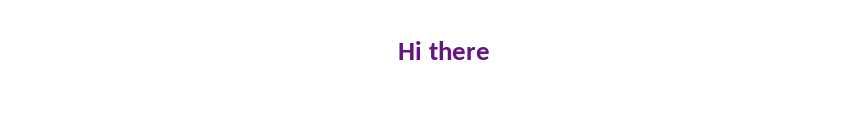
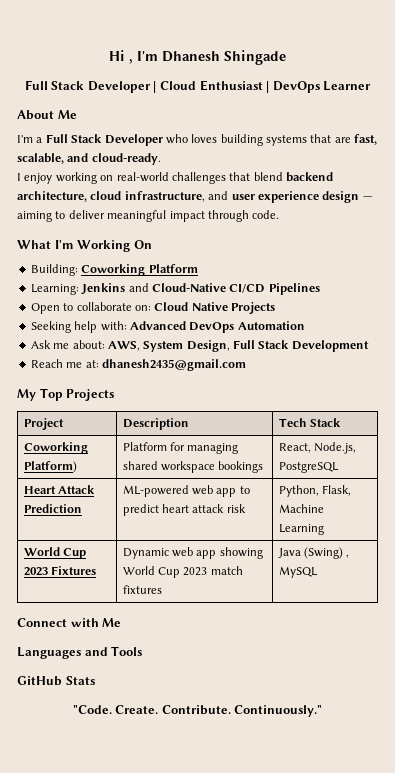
[429,41,491,60] there -> [129,50,286,65] [24,80,372,93] [17,110,77,120] [17,134,378,146] [17,153,161,165] [17,172,333,184] [17,191,372,203] [17,210,280,222] [17,240,152,252] [30,264,198,276] [30,283,320,295] [30,302,275,314] [30,321,305,333] [30,340,369,352] [30,359,246,371] [17,388,115,401] [23,418,64,430] [122,418,189,430] [278,418,341,427] [23,442,88,454] [23,461,77,473] [122,442,239,454] [122,461,264,473] [278,442,356,454] [278,462,339,473] [23,485,95,494] [23,504,82,513] [122,485,250,497] [122,504,246,516] [278,485,351,497] [278,504,324,513] [278,524,324,535] [23,547,86,559] [23,566,96,576] [122,547,263,559] [122,566,243,578] [122,585,162,594] [277,547,350,559] [278,566,318,578] [17,618,122,627] [17,646,143,659] [17,676,95,686] [72,705,323,717] , I'm Dhanesh Shingade // Full Stack Developer | Cloud Enthusiast | DevOps Learner // About Me // I'm a Full Stack Developer who loves building systems that are fast, scalable, and cloud-ready. // I enjoy working on real-world challenges that blend backend architecture, cloud infrastructure, and user experience design — aiming to deliver meaningful impact through code. // What I'm Working On // Building: Coworking Platform // Learning: Jenkins and Cloud-Native CI/CD Pipelines // Open to collaborate on: Cloud Native Projects // Seeking help with: Advanced DevOps Automation // Ask me about: AWS, System Design, Full Stack Development // Reach me at: dhanesh2435@gmail.com // My Top Projects // Project | Description | Tech Stack // Coworking Platform) | Platform for managing shared workspace bookings | React, Node.js, PostgreSQL // Heart Attack Prediction | ML-powered web app to predict heart attack risk | Python, Flask, Machine Learning // World Cup 2023 Fixtures | Dynamic web app showing World Cup 2023 match fixtures | Java (Swing) , MySQL // Connect with Me // Languages and Tools // GitHub Stats // "Code. Create. Contribute. Continuously."

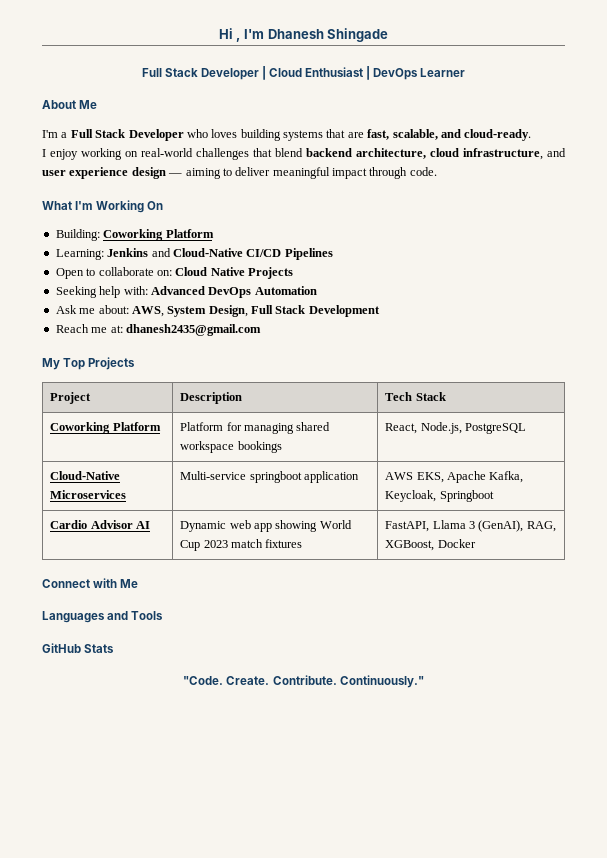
[23,461,77,473] Platform) -> [112,422,161,431] Platform
[23,485,95,494] [23,504,82,513] [122,485,250,497] [122,504,246,516] [278,485,351,497] [278,504,324,513] [278,524,324,535] [23,547,86,559] [23,566,96,576] Heart Attack Prediction | ML-powered web app to predict heart attack risk | Python, Flask, Machine Learning // World Cup 2023 Fixtures -> [50,471,121,480] [50,490,127,499] [180,471,360,483] [385,471,524,483] [385,490,494,502] [50,520,151,529] Cloud-Native Microservices | Multi-service springboot application | AWS EKS, Apache Kafka, Keycloak, Springboot // Cardio Advisor AI
[277,547,350,559] [278,566,318,578] Java (Swing) , MySQL -> [385,520,556,532] [385,539,476,551] FastAPI, Llama 3 (GenAI), RAG, XGBoost, Docker

